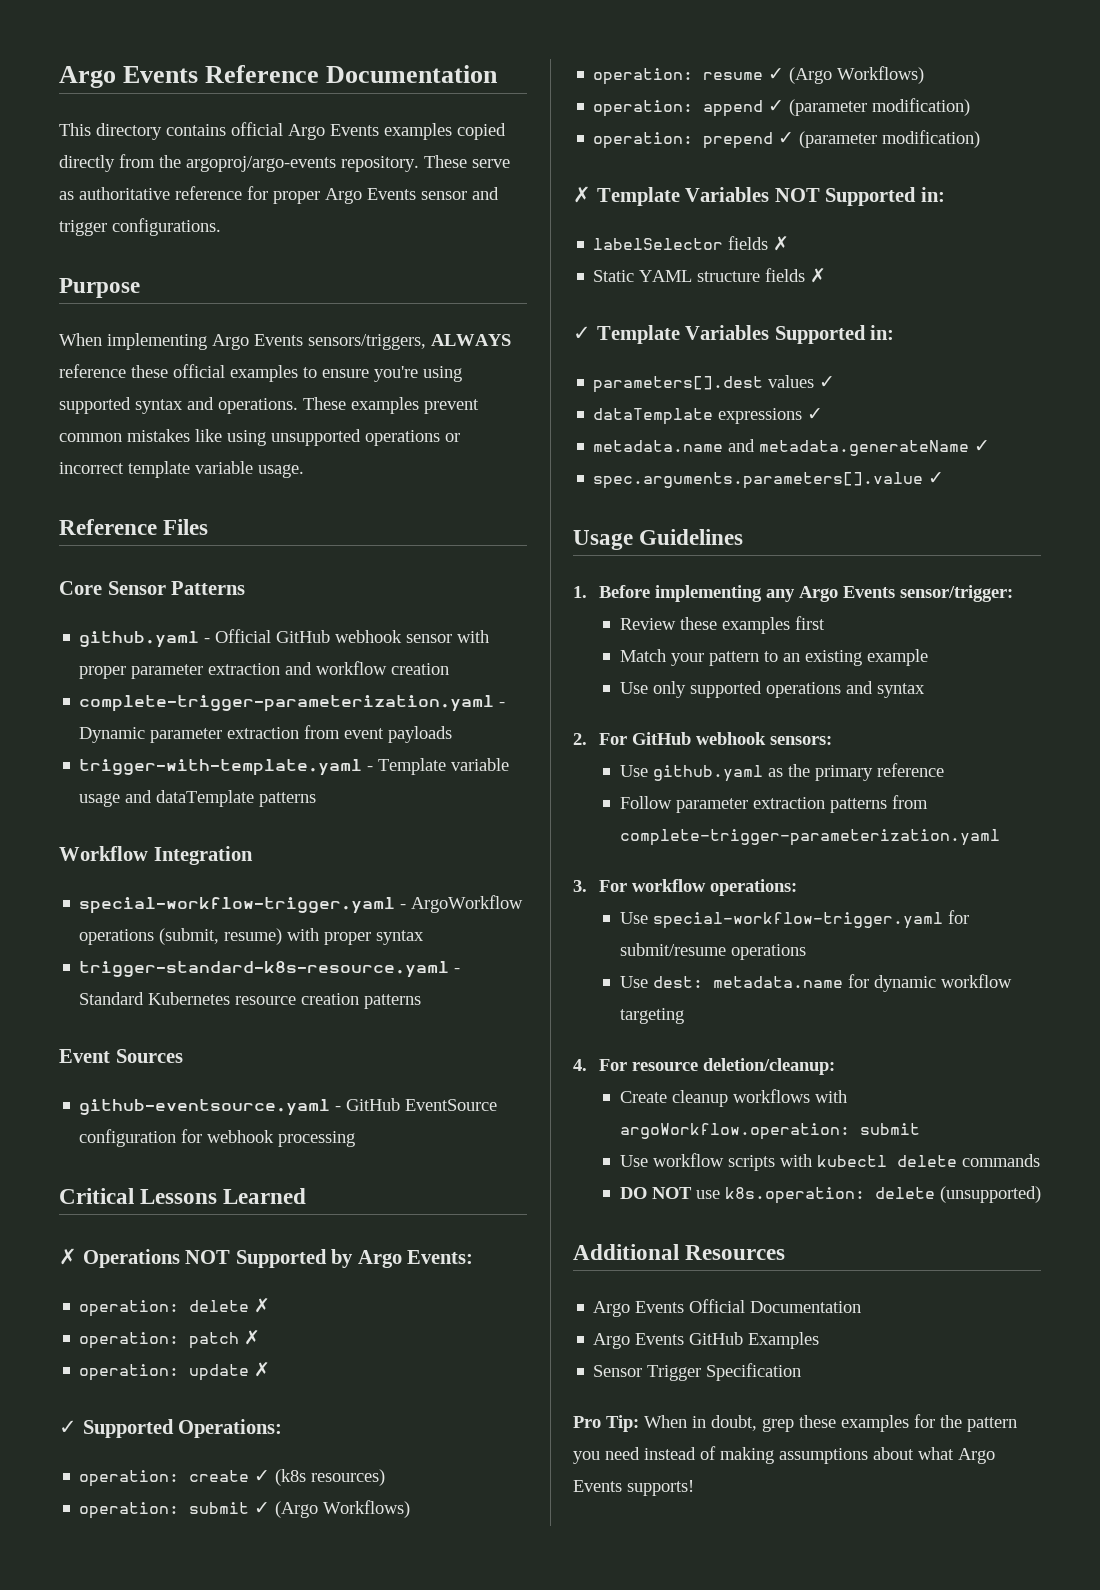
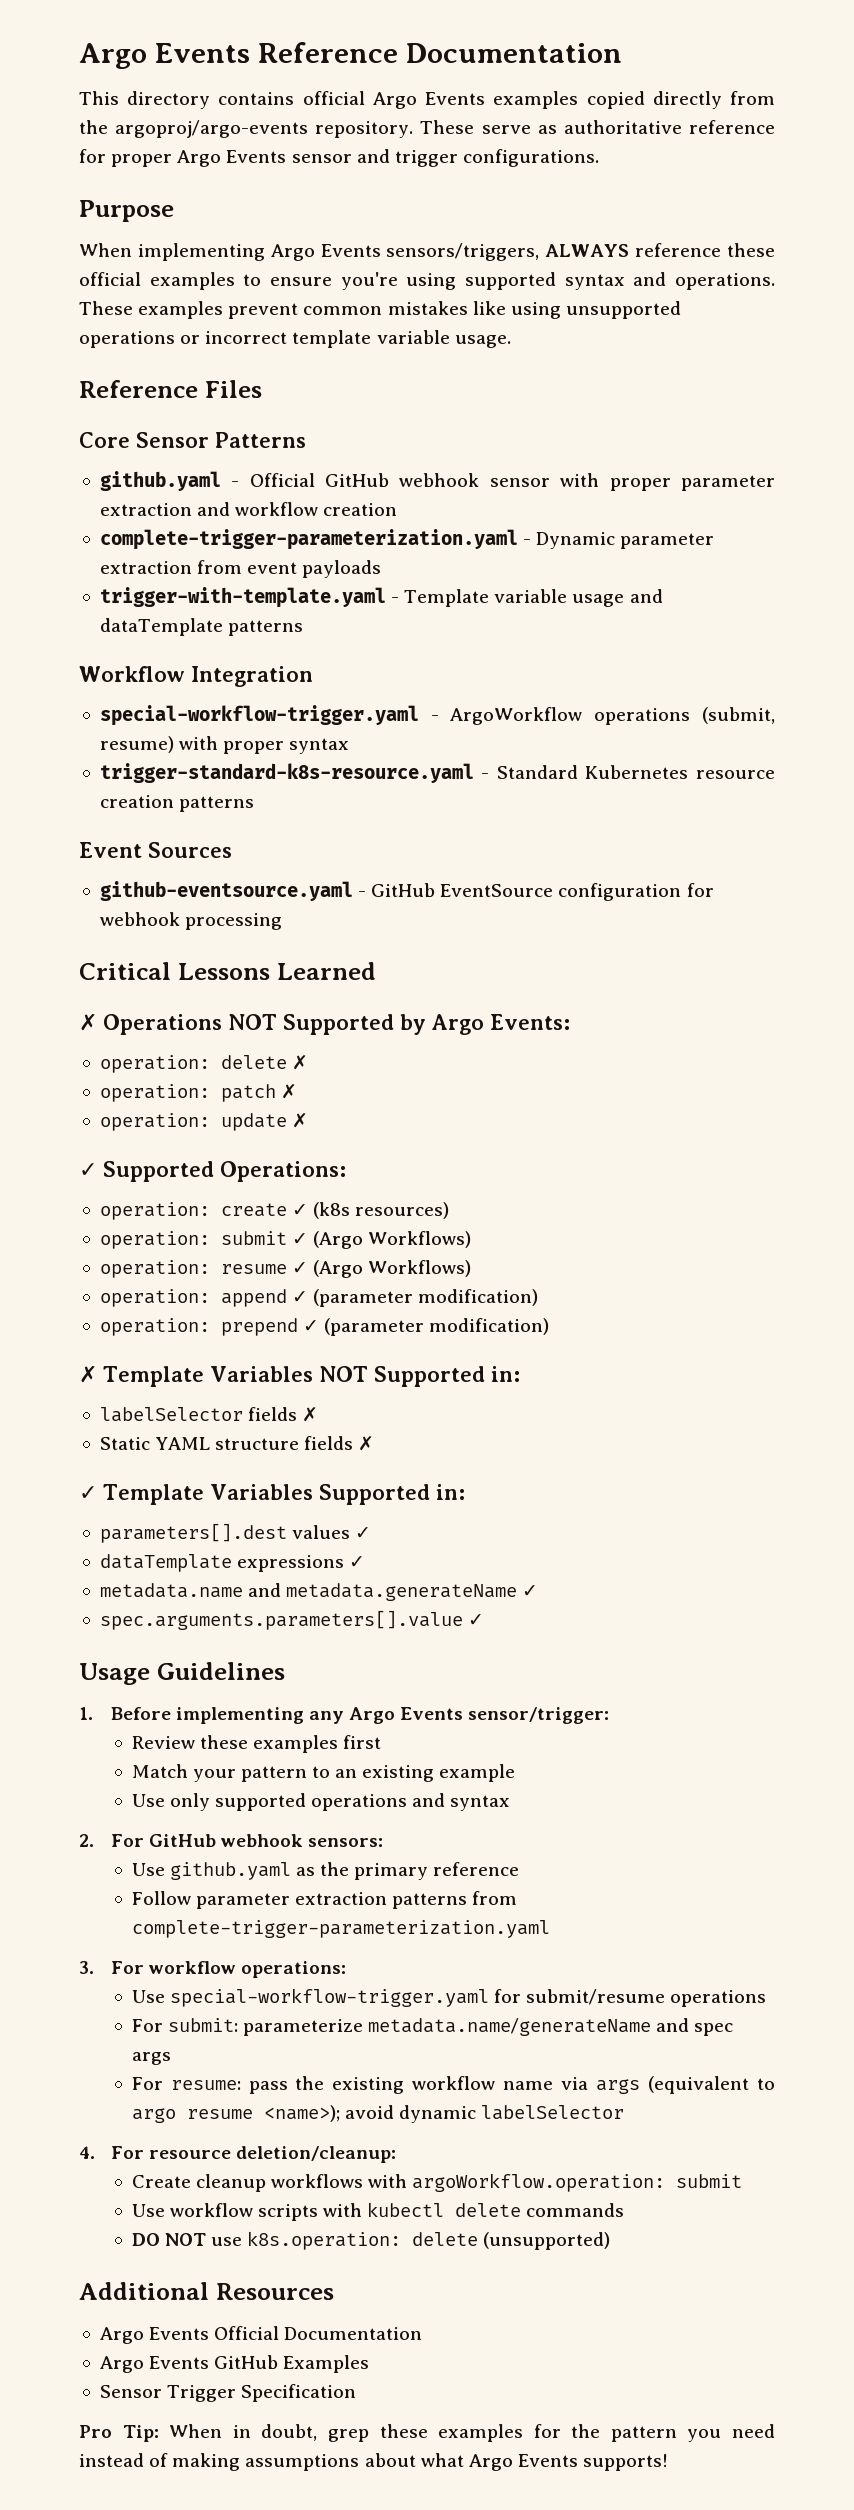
[619,974,1012,992] [619,1008,684,1024] Use dest: metadata.name for dynamic workflow targeting -> [131,2018,734,2036] [131,2052,171,2065] [131,2076,776,2094] [131,2105,625,2123] For submit: parameterize metadata.name/generateName and spec args // For resume: pass the existing workflow name via args (equivalent to argo resume <name>); avoid dynamic labelSelector

